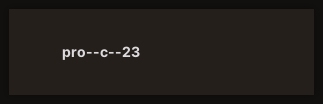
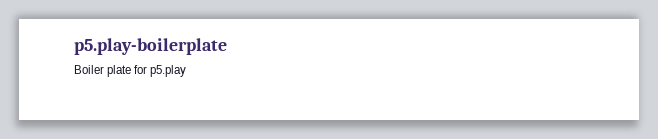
[62,46,140,60] pro--c--23 -> [74,38,227,55] [74,65,187,77] p5.play-boilerplate // Boiler plate for p5.play

